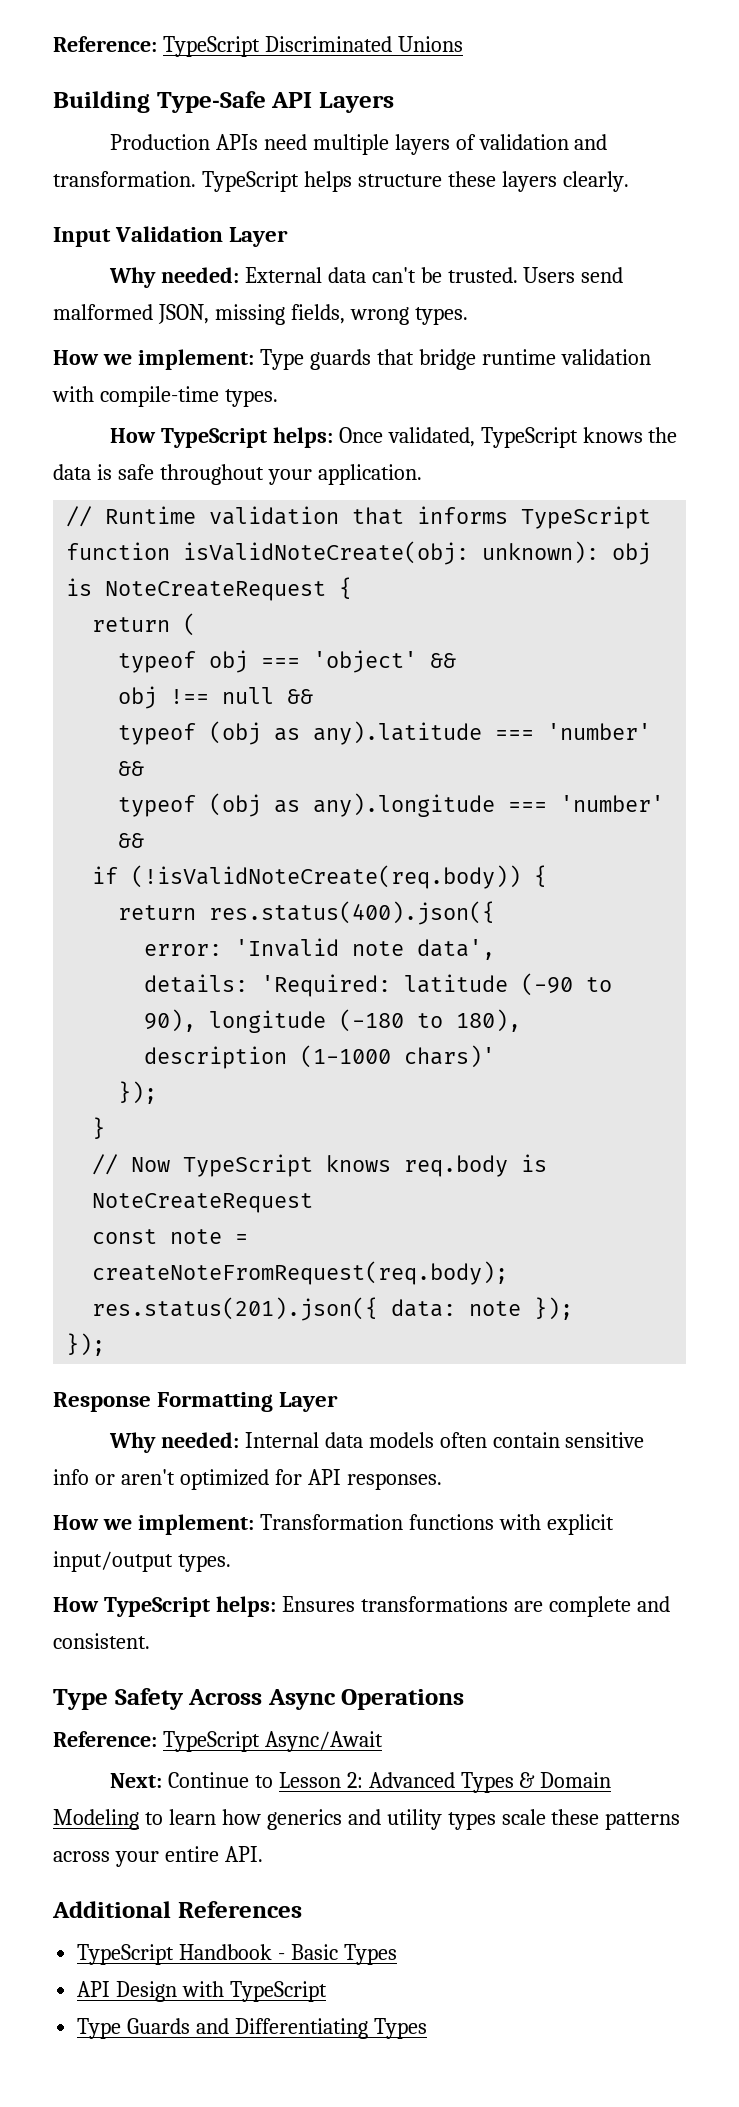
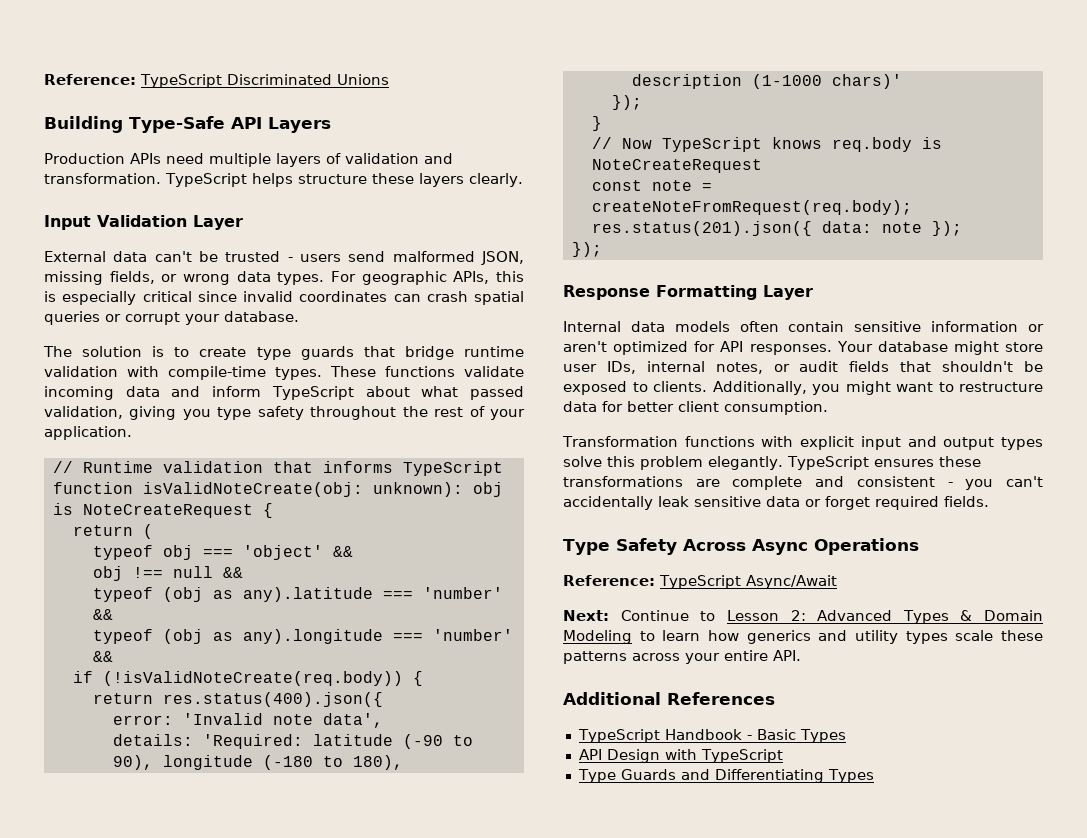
[108,267,239,288] Why needed: -> (243, 222) none
[447,267,576,283] trusted. Users -> [225,251,341,262] trusted - users
[349,307,468,325] [53,349,304,370] wrong types. // How we implement: Type -> [161,271,524,285] [44,291,524,305] [44,311,299,325] [43,346,291,360] or wrong data types. For geographic APIs, this is especially critical since invalid coordinates can crash spatial queries or corrupt your database. // The solution is to create type
[109,427,678,448] [53,464,264,485] // How TypeScript helps: Once validated, TypeScript knows the data is safe throughout -> [330,366,524,377] [44,386,524,400] [44,406,485,420] These functions validate incoming data and inform TypeScript about what passed validation, giving you type safety throughout the rest of
[108,1432,239,1453] Why needed: -> (813, 292) none
[53,1469,89,1485] info -> [931,321,1019,332] information
[53,1514,614,1535] [53,1551,231,1572] [53,1596,670,1617] [53,1633,150,1649] // How we implement: Transformation functions with explicit input/output types. // How TypeScript helps: Ensures transformations are complete and consistent. -> [836,341,1043,355] [563,361,1043,374] [563,381,1043,395] [563,401,828,415] [562,436,1043,450] [563,456,981,470] [563,476,1043,490] [563,496,989,510] Your database might store user IDs, internal notes, or audit fields that shouldn't be exposed to clients. Additionally, you might want to restructure data for better client consumption. // Transformation functions with explicit input and output types solve this problem elegantly. TypeScript ensures these transformations are complete and consistent - you can't accidentally leak sensitive data or forget required fields.

